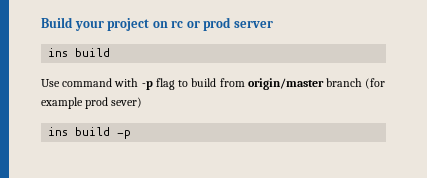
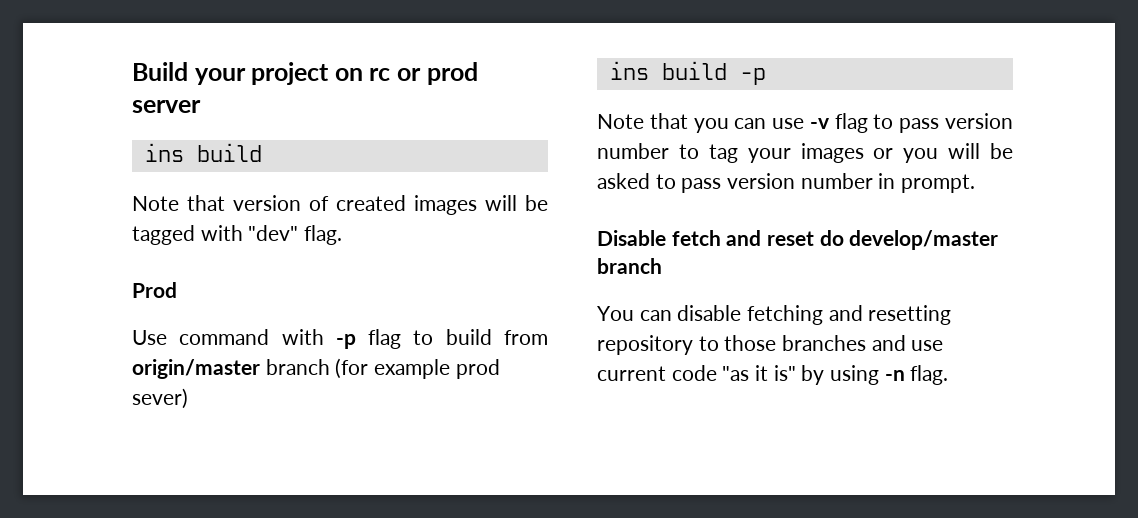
(111, 52) none -> [132,195,548,215] [132,225,343,245] [132,282,177,298] // Note that version of created images will be tagged with "dev" flag. // Prod
(132, 134) none -> [597,113,1013,133] [597,143,1013,163] [597,173,976,193] [597,230,999,250] [597,258,662,274] [597,305,952,325] [597,335,944,355] [597,365,949,385] // Note that you can use -v flag to pass version number to tag your images or you will be asked to pass version number in prompt. // Disable fetch and reset do develop/master branch // You can disable fetching and resetting repository to those branches and use current code "as it is" by using -n flag.

